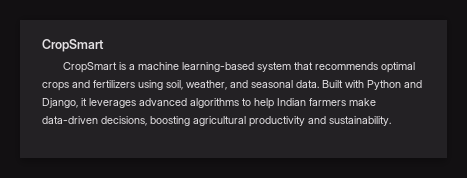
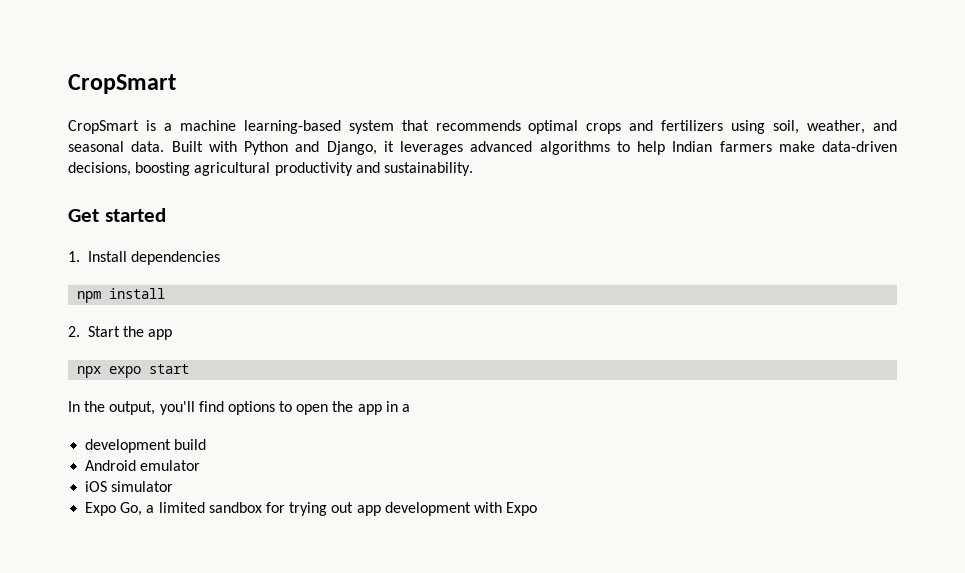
(391, 121) none -> [68,208,166,222] [68,251,220,265] [77,288,166,303] [68,326,173,340] [77,364,190,378] [68,401,411,415] [85,439,207,453] [85,460,201,471] [85,481,174,492] [85,502,538,516] // Get started // 1. Install dependencies // npm install // 2. Start the app // npx expo start // In the output, you'll find options to open the app in a // development build // Android emulator // iOS simulator // Expo Go, a limited sandbox for trying out app development with Expo

